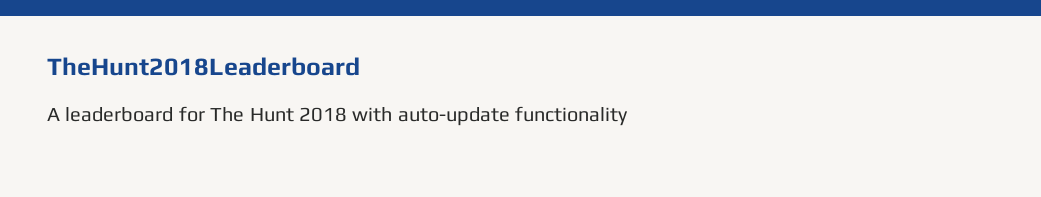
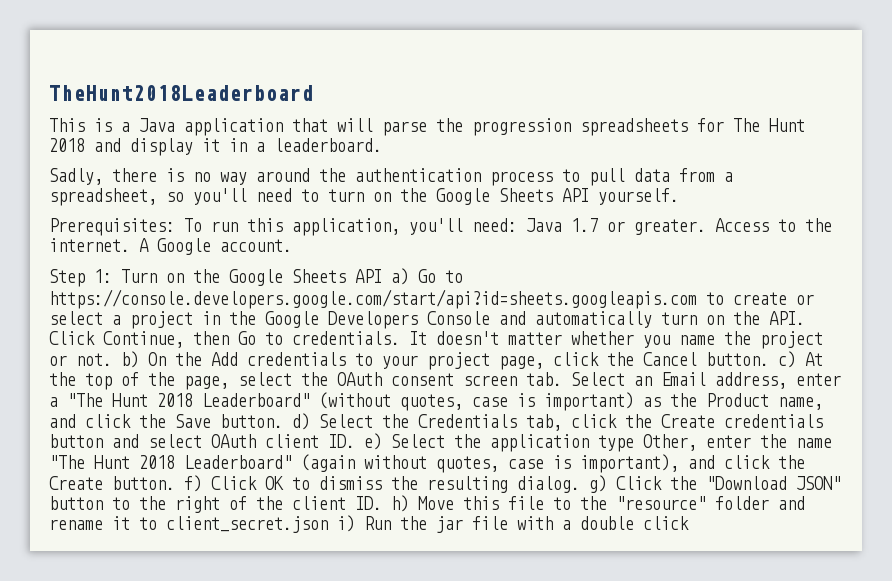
[47,106,629,126] A leaderboard for The Hunt 2018 with auto-update functionality -> [49,118,805,136] [49,138,382,156] [49,168,733,186] [49,188,679,206] [49,218,832,236] [49,238,292,255] [49,268,463,287] [49,289,814,309] [49,311,805,329] [49,331,823,349] [49,351,823,370] [49,372,841,390] [49,392,823,411] [49,413,823,431] [49,433,832,452] [49,454,805,473] [49,475,841,493] [49,495,805,513] [49,515,689,533] This is a Java application that will parse the progression spreadsheets for The Hunt 2018 and display it in a leaderboard. // Sadly, there is no way around the authentication process to pull data from a spreadsheet, so you'll need to turn on the Google Sheets API yourself. // Prerequisites: To run this application, you'll need: Java 1.7 or greater. Access to the internet. A Google account. // Step 1: Turn on the Google Sheets API a) Go to https://console.developers.google.com/start/api?id=sheets.googleapis.com to create or select a project in the Google Developers Console and automatically turn on the API. Click Continue, then Go to credentials. It doesn't matter whether you name the project or not. b) On the Add credentials to your project page, click the Cancel button. c) At the top of the page, select the OAuth consent screen tab. Select an Email address, enter a "The Hunt 2018 Leaderboard" (without quotes, case is important) as the Product name, and click the Save button. d) Select the Credentials tab, click the Create credentials button and select OAuth client ID. e) Select the application type Other, enter the name "The Hunt 2018 Leaderboard" (again without quotes, case is important), and click the Create button. f) Click OK to dismiss the resulting dialog. g) Click the "Download JSON" button to the right of the client ID. h) Move this file to the "resource" folder and rename it to client_secret.json i) Run the jar file with a double click

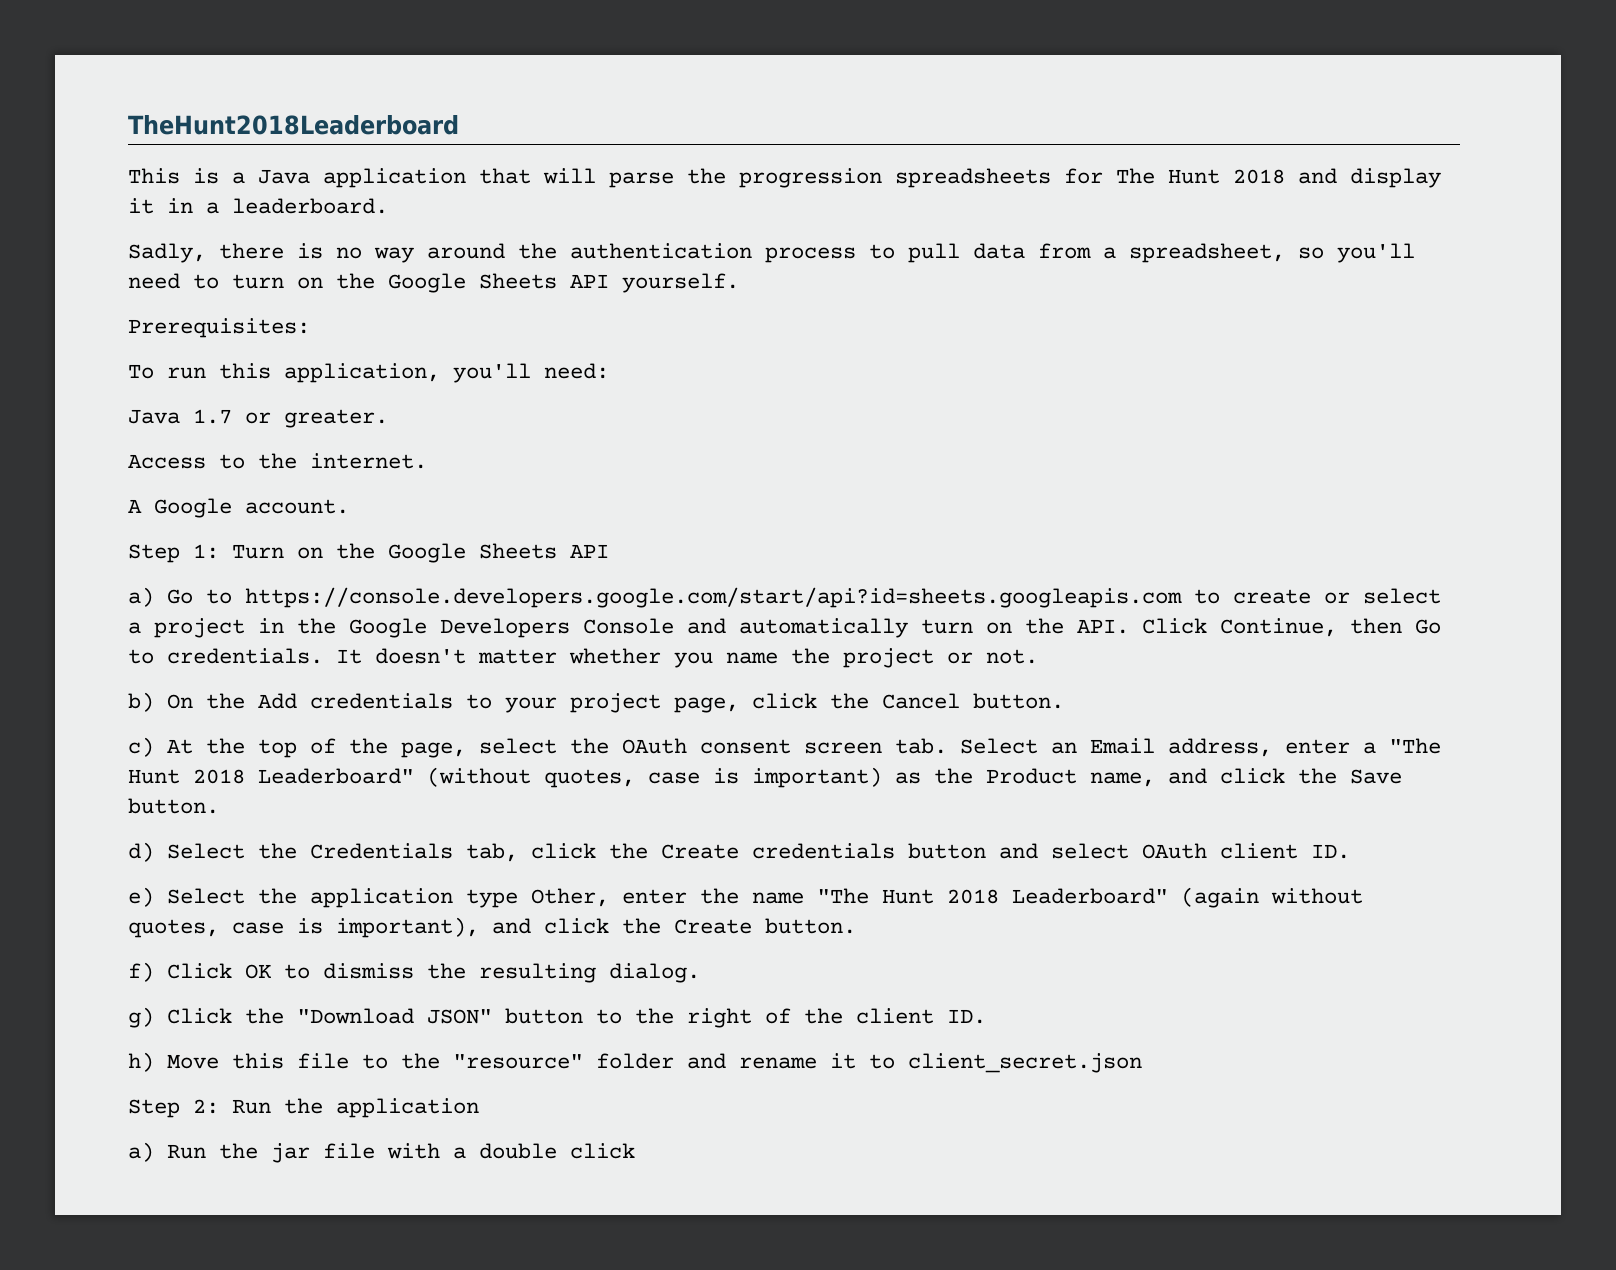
(175, 227) none -> (310, 328) //
(517, 225) none -> (609, 371) //
(706, 227) none -> (388, 418) //
(130, 245) none -> (427, 461) //
(382, 276) none -> (609, 551) //
(112, 359) none -> (1038, 656) //
(769, 359) none -> (1064, 701) //
(283, 421) none -> (219, 806) //
(355, 441) none -> (1350, 851) //
(175, 483) none -> (856, 926) //
(580, 484) none -> (700, 973) //
(382, 503) none -> (986, 1016) //
[337,515,355,532] i) -> [128,1098,479,1118] [128,1142,154,1162] // Step 2: Run the application // a)

